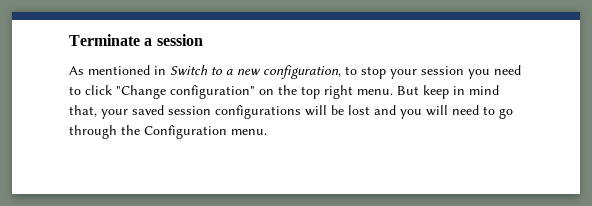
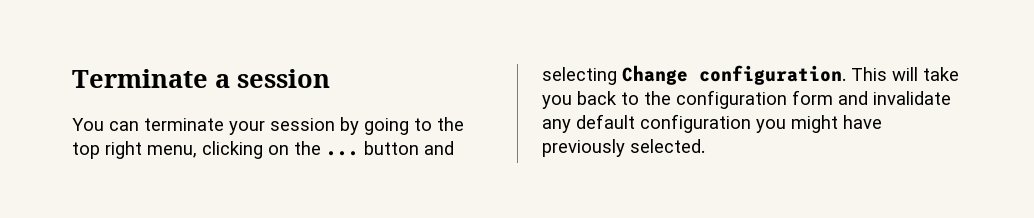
[69,65,521,79] [69,85,499,99] [69,105,513,119] [69,125,267,139] As mentioned in Switch to a new configuration, to stop your session you need to click "Change configuration" on the top right menu. But keep in mind that, your saved session configurations will be lost and you will need to go through the Configuration menu. -> [72,117,464,135] [72,141,454,159] [542,65,959,85] [542,90,951,109] [542,114,882,133] [542,139,705,157] You can terminate your session by going to the top right menu, clicking on the ... button and selecting Change configuration. This will take you back to the configuration form and invalidate any default configuration you might have previously selected.

